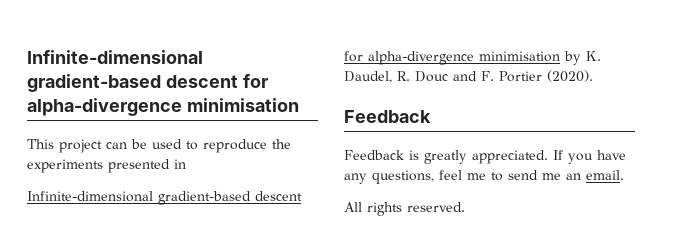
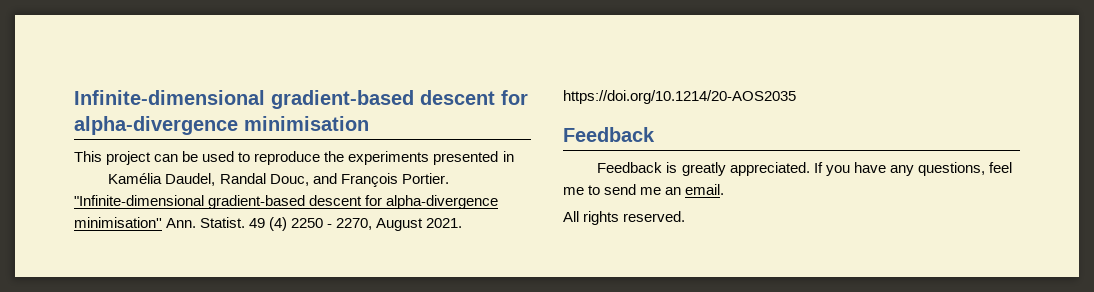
[27,191,302,205] [344,51,601,65] [344,70,593,83] Infinite-dimensional gradient-based descent for alpha-divergence minimisation by K. Daudel, R. Douc and F. Portier (2020). -> [108,173,449,187] [74,195,499,209] [74,217,463,231] [563,90,796,104] Kamélia Daudel, Randal Douc, and François Portier. "Infinite-dimensional gradient-based descent for alpha-divergence minimisation'' Ann. Statist. 49 (4) 2250 - 2270, August 2021. https://doi.org/10.1214/20-AOS2035

